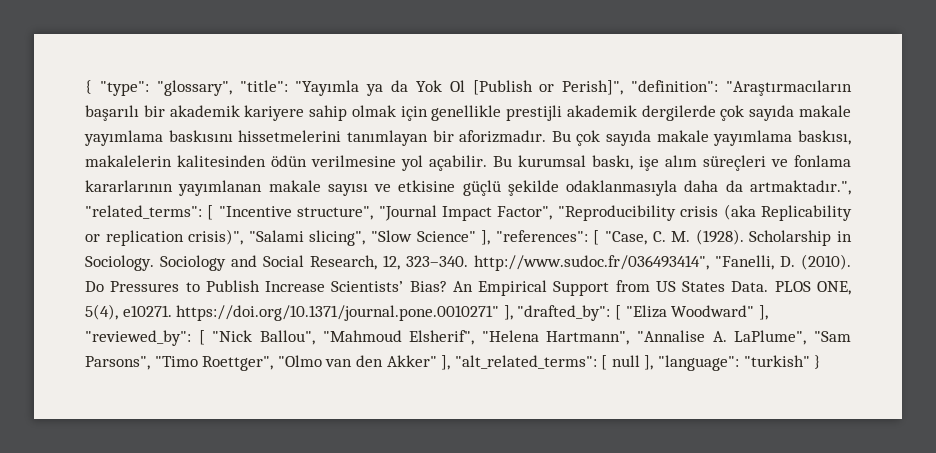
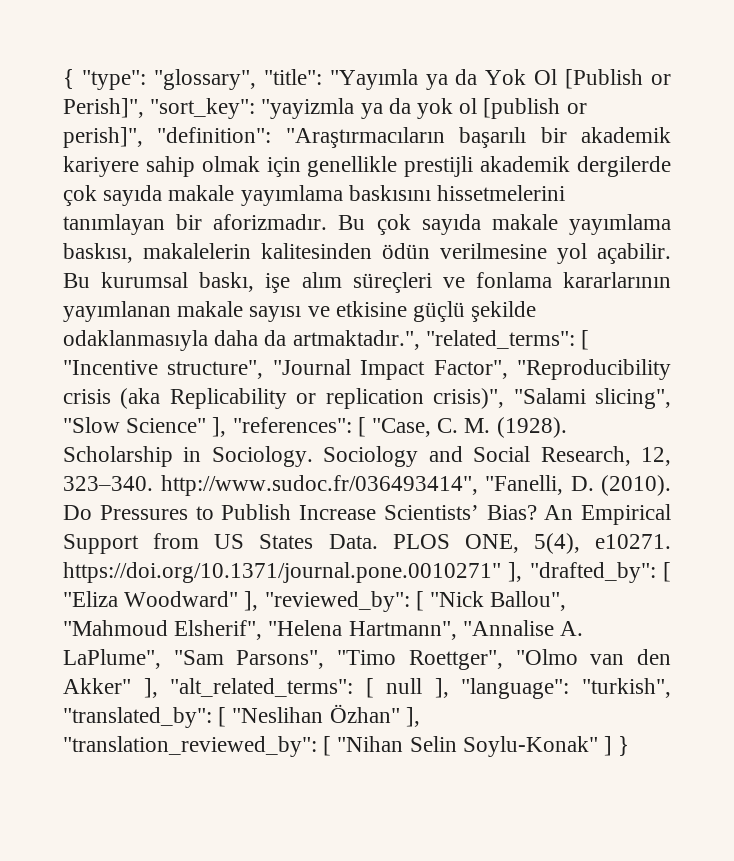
(624, 87) none -> [150,98,587,119] [63,127,143,148] "sort_key": "yayizmla ya da yok ol [publish or perish]",
[743,355,810,367] "turkish" -> [581,678,671,698] [63,704,420,728] [63,736,613,757] "turkish", "translated_by": [ "Neslihan Özhan" ], "translation_reviewed_by": [ "Nihan Selin Soylu-Konak" ]

